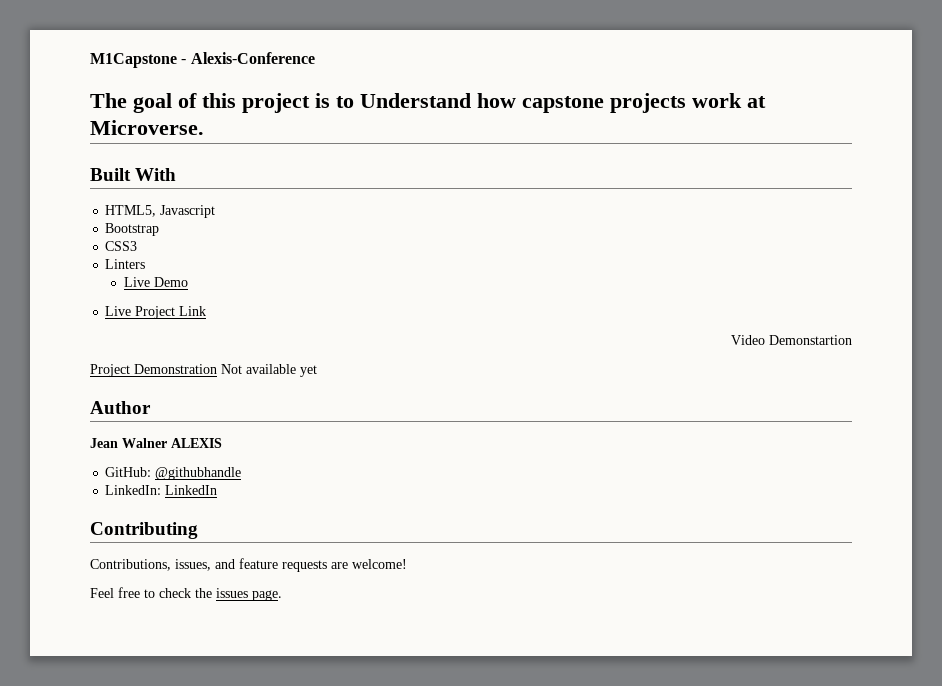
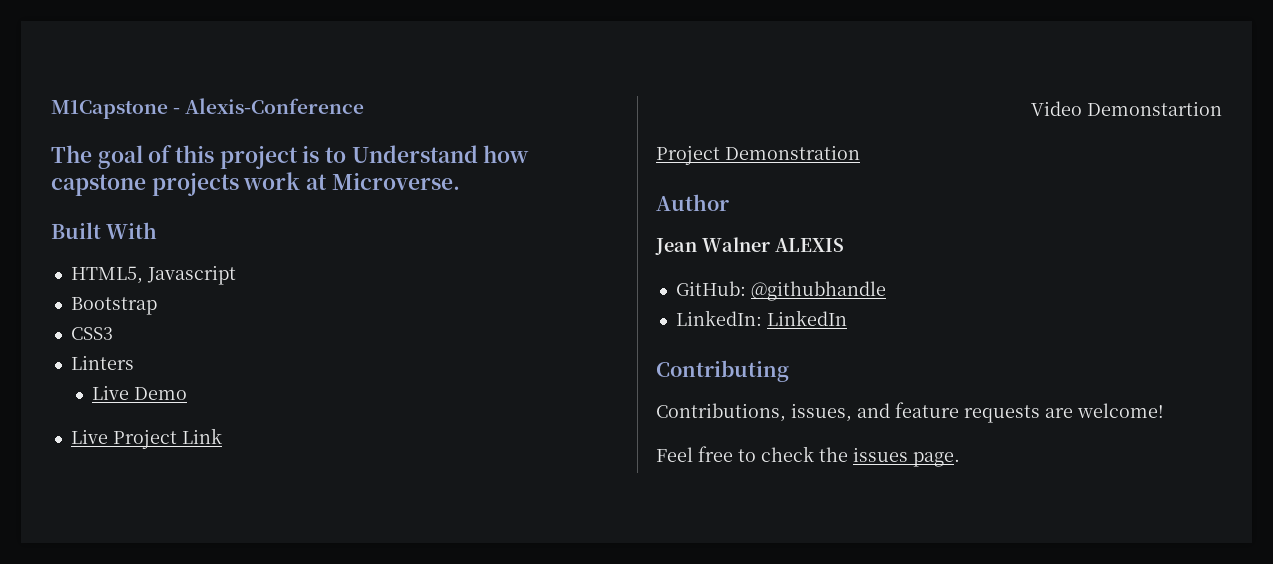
[221,364,317,377] Not available yet -> (860, 152) none

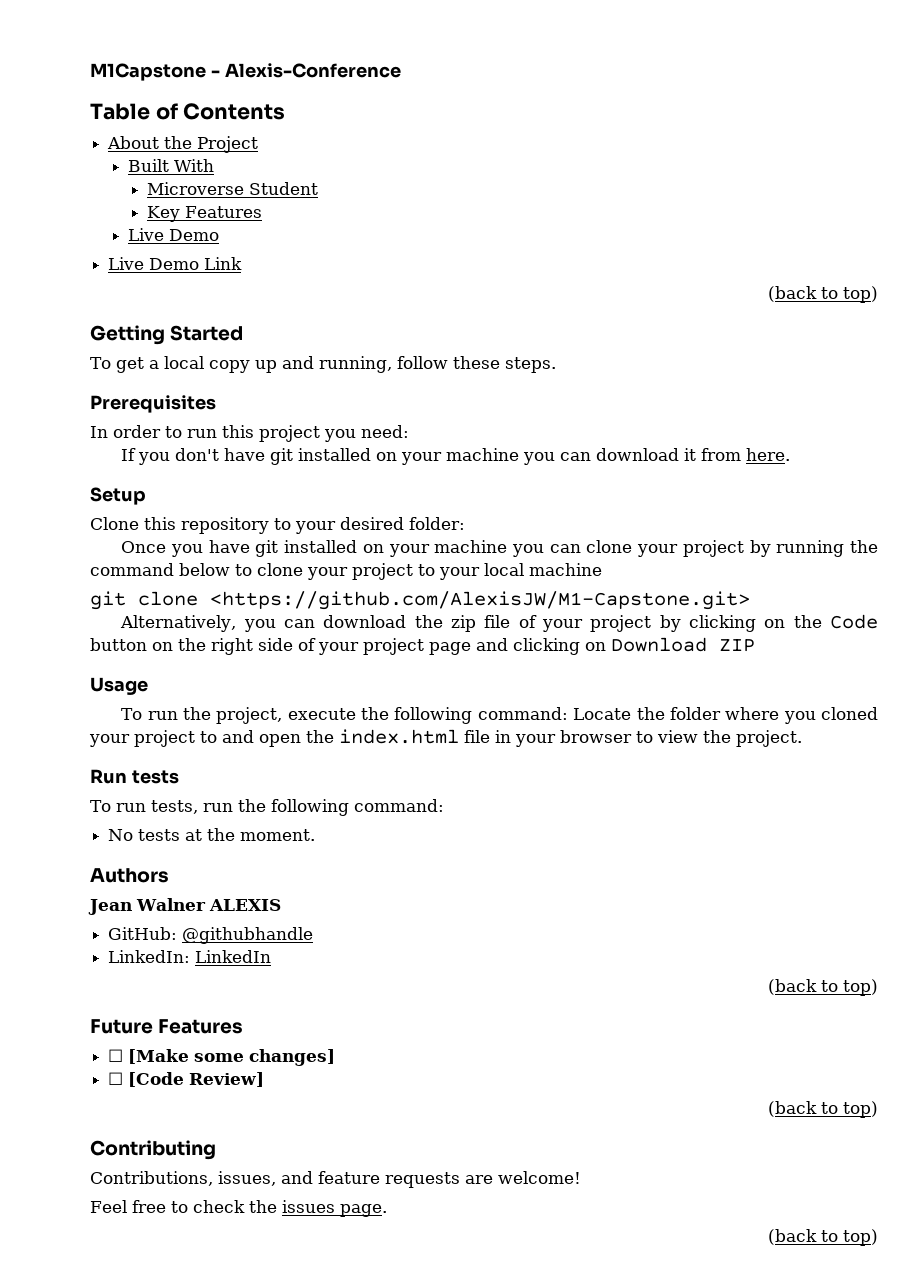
[51,145,530,169] [51,172,460,196] [51,222,158,239] [70,265,236,285] [70,297,157,315] [70,327,113,340] [70,355,134,370] The goal of this project is to Understand how capstone projects work at Microverse. // Built With // HTML5, Javascript // Bootstrap // CSS3 // Linters -> [90,103,286,120] [107,136,259,153] [127,159,214,172] [147,182,319,195] [147,206,263,222] Table of Contents // About the Project // Built With // Microverse Student // Key Features
[112,429,177,449] Project -> [149,258,200,270] Demo
[1031,101,1222,116] [656,145,860,165] [656,194,729,211] Video Demonstartion // Project Demonstration // Author -> [768,286,878,303] [90,325,244,345] [90,356,556,373] [90,395,216,413] [90,425,409,442] [121,448,791,465] [90,487,146,505] [90,517,465,534] [121,540,878,557] [90,563,602,580] [90,591,750,610] [120,614,878,632] [90,637,755,655] [90,677,148,695] [121,707,878,724] [89,729,802,747] [90,769,179,784] [90,799,444,816] [108,828,316,841] [90,868,169,883] (back to top) // Getting Started // To get a local copy up and running, follow these steps. // Prerequisites // In order to run this project you need: // If you don't have git installed on your machine you can download it from here. // Setup // Clone this repository to your desired folder: // Once you have git installed on your machine you can clone your project by running the command below to clone your project to your local machine // git clone <https://github.com/AlexisJW/M1-Capstone.git> // Alternatively, you can download the zip file of your project by clicking on the Code button on the right side of your project page and clicking on Download ZIP // Usage // To run the project, execute the following command: Locate the folder where you cloned your project to and open the index.html file in your browser to view the project. // Run tests // To run tests, run the following command: // No tests at the moment. // Authors
(847, 318) none -> [768,979,878,996] [90,1019,244,1034] [108,1049,336,1066] [108,1072,265,1087] [768,1101,878,1118] // (back to top) // Future Features // ☐ [Make some changes] // ☐ [Code Review] // (back to top)
(960, 459) none -> [768,1229,878,1246] // (back to top)

